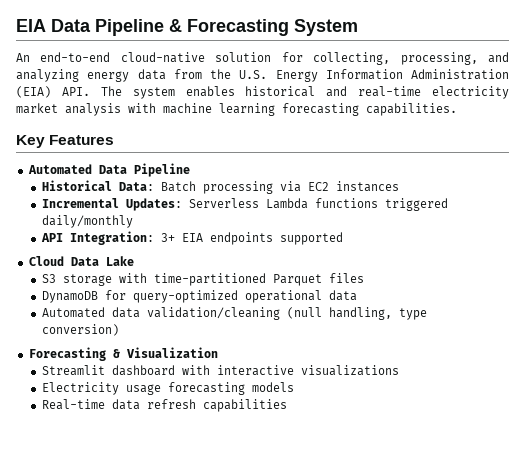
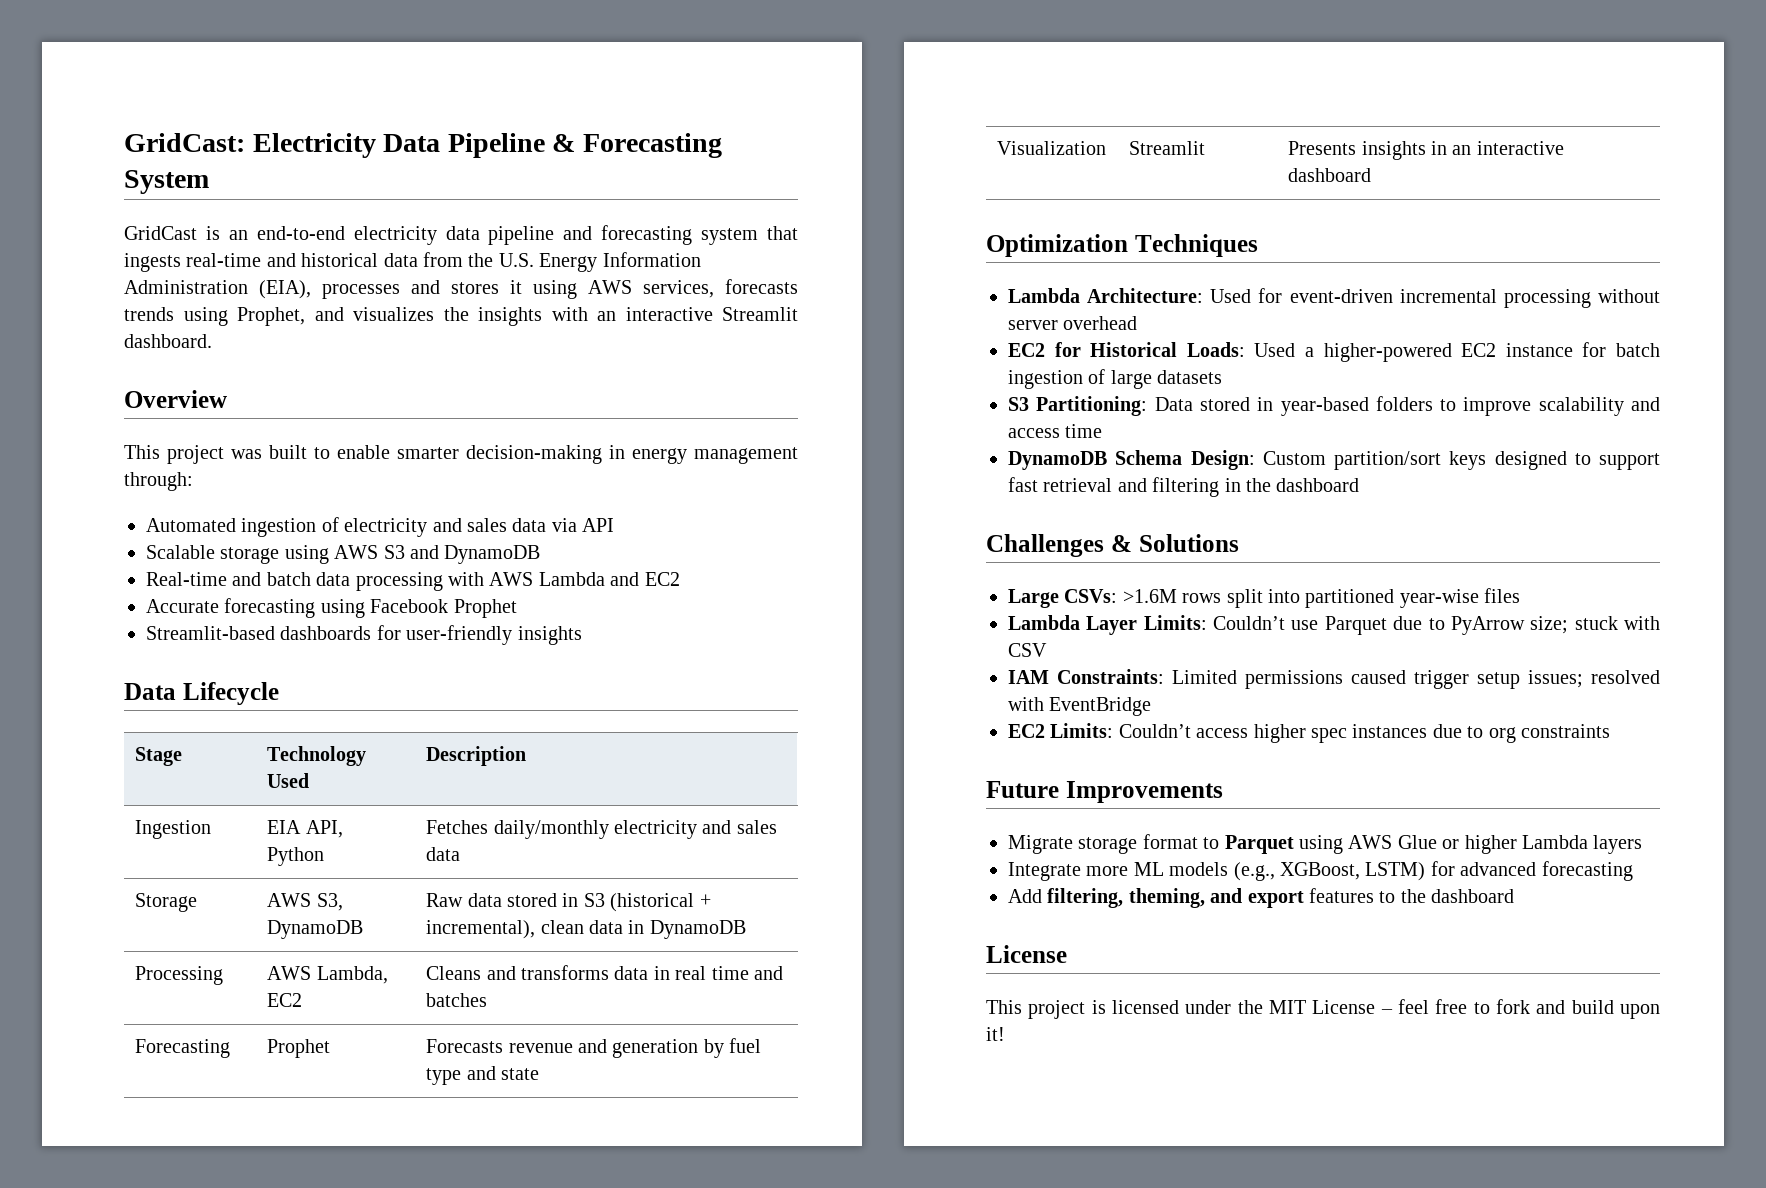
[16,19,46,32] EIA -> [124,133,376,158] GridCast: Electricity
[16,52,510,65] [16,69,130,82] An end-to-end cloud-native solution for collecting, processing, and analyzing energy -> [124,225,798,245] [124,253,379,272] GridCast is an end-to-end electricity data pipeline and forecasting system that ingests real-time and historical
[16,86,509,99] [16,103,457,116] [16,135,115,148] [27,163,190,177] [41,180,399,194] [41,198,448,211] [41,215,133,228] [40,231,343,245] [28,256,134,266] [41,273,364,286] [41,290,357,303] [41,307,427,320] [41,324,119,336] [28,347,218,361] [41,365,399,376] [41,382,294,395] [41,399,287,412] (EIA) API. The system enables historical and real-time electricity market analysis with machine learning forecasting capabilities. // Key Features // Automated Data Pipeline // Historical Data: Batch processing via EC2 instances // Incremental Updates: Serverless Lambda functions triggered daily/monthly // API Integration: 3+ EIA endpoints supported // Cloud Data Lake // S3 storage with time-partitioned Parquet files // DynamoDB for query-optimized operational data // Automated data validation/cleaning (null handling, type conversion) // Forecasting & Visualization // Streamlit dashboard with interactive visualizations // Electricity usage forecasting models // Real-time data refresh capabilities -> [259,279,798,299] [124,307,798,326] [124,334,212,348] [124,390,227,408] [124,445,798,464] [124,472,193,491] [146,517,615,537] [146,545,541,564] [146,572,680,591] [146,598,517,618] [146,625,582,645] [124,682,279,705] [135,747,183,766] [267,746,367,766] [267,773,310,788] [426,746,527,766] [135,820,212,839] [267,820,343,838] [267,847,325,866] [426,820,777,839] [426,847,461,861] [135,893,198,912] [267,893,343,911] [267,920,364,939] [426,893,711,912] [426,920,746,939] [135,966,224,985] [267,966,388,984] [267,993,303,1007] [426,965,784,980] [426,993,488,1007] [135,1039,231,1058] [267,1039,331,1058] [426,1038,762,1058] [426,1066,540,1085] [997,141,1107,155] [1129,141,1206,155] [1288,141,1564,160] [1288,168,1372,182] [986,234,1258,257] [1008,288,1660,308] [1008,316,1138,330] [1008,342,1660,362] [1008,369,1223,389] [1008,396,1660,416] [1008,424,1103,438] [1008,450,1660,470] [1008,477,1360,497] [986,534,1239,557] [1008,588,1521,608] [1008,615,1660,635] [1008,643,1047,657] [1008,669,1660,689] [1008,697,1152,716] [1008,723,1610,743] [986,781,1223,803] [1008,834,1643,854] [1008,861,1633,881] [1008,888,1515,908] [986,945,1067,963] [986,999,1660,1019] [986,1027,1005,1041] (EIA), processes and stores it using AWS services, forecasts trends using Prophet, and visualizes the insights with an interactive Streamlit dashboard. // Overview // This project was built to enable smarter decision-making in energy management through: // Automated ingestion of electricity and sales data via API // Scalable storage using AWS S3 and DynamoDB // Real-time and batch data processing with AWS Lambda and EC2 // Accurate forecasting using Facebook Prophet // Streamlit-based dashboards for user-friendly insights // Data Lifecycle // Stage | Technology Used | Description // Ingestion | EIA API, Python | Fetches daily/monthly electricity and sales data // Storage | AWS S3, DynamoDB | Raw data stored in S3 (historical + incremental), clean data in DynamoDB // Processing | AWS Lambda, EC2 | Cleans and transforms data in real time and batches // Forecasting | Prophet | Forecasts revenue and generation by fuel type and state // Visualization | Streamlit | Presents insights in an interactive dashboard // Optimization Techniques // Lambda Architecture: Used for event-driven incremental processing without server overhead // EC2 for Historical Loads: Used a higher-powered EC2 instance for batch ingestion of large datasets // S3 Partitioning: Data stored in year-based folders to improve scalability and access time // DynamoDB Schema Design: Custom partition/sort keys designed to support fast retrieval and filtering in the dashboard // Challenges & Solutions // Large CSVs: >1.6M rows split into partitioned year-wise files // Lambda Layer Limits: Couldn’t use Parquet due to PyArrow size; stuck with CSV // IAM Constraints: Limited permissions caused trigger setup issues; resolved with EventBridge // EC2 Limits: Couldn’t access higher spec instances due to org constraints // Future Improvements // Migrate storage format to Parquet using AWS Glue or higher Lambda layers // Integrate more ML models (e.g., XGBoost, LSTM) for advanced forecasting // Add filtering, theming, and export features to the dashboard // License // This project is licensed under the MIT License – feel free to fork and build upon it!

